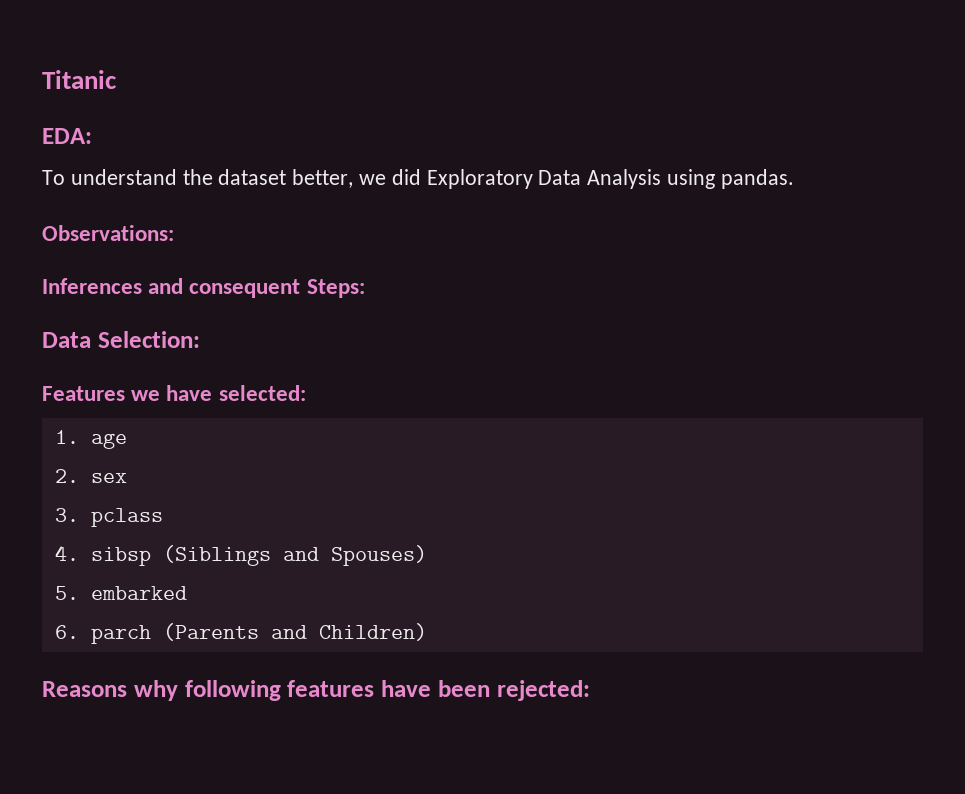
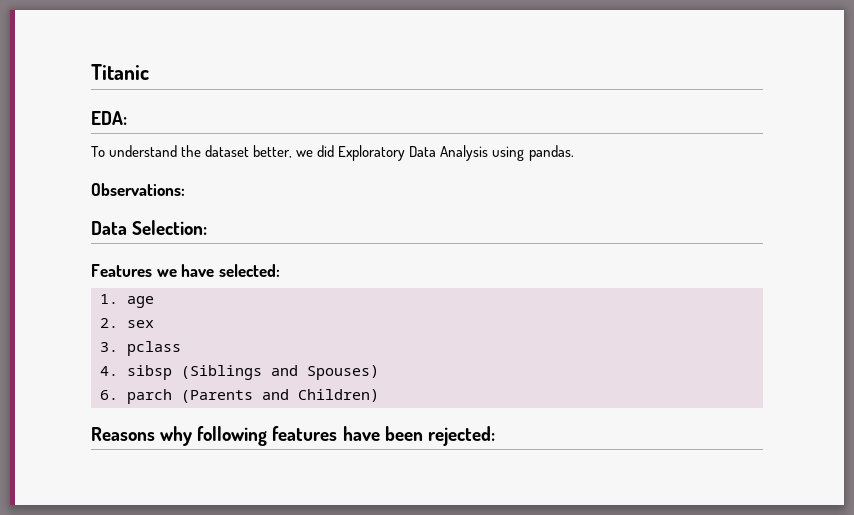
[42,278,365,298] // Inferences and consequent Steps: -> (185, 189) none
[54,586,187,600] // 5. embarked -> (379, 372) none

